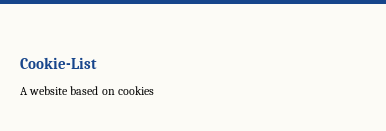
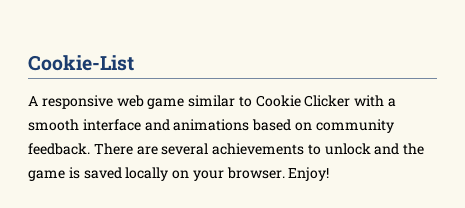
[29,86,154,95] website based on cookies -> [41,95,397,109] [28,119,394,133] [28,143,425,155] [28,167,330,181] responsive web game similar to Cookie Clicker with a smooth interface and animations based on community feedback. There are several achievements to unlock and the game is saved locally on your browser. Enjoy!

